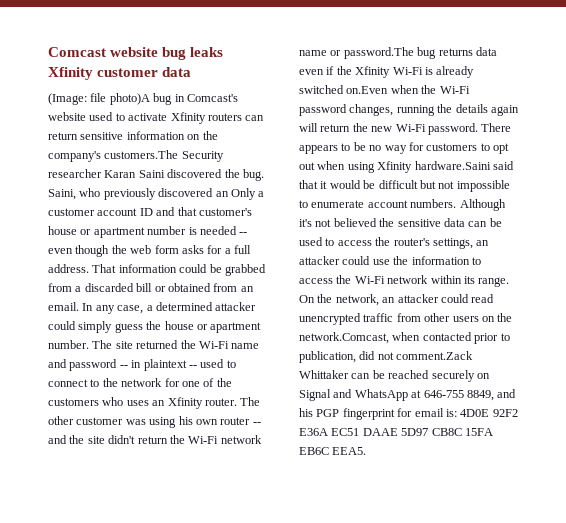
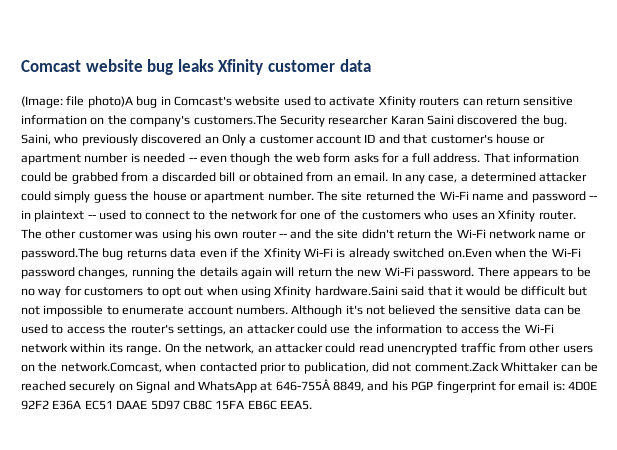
[423,390,464,398] 646-755 -> [275,379,330,391] 646-755Â

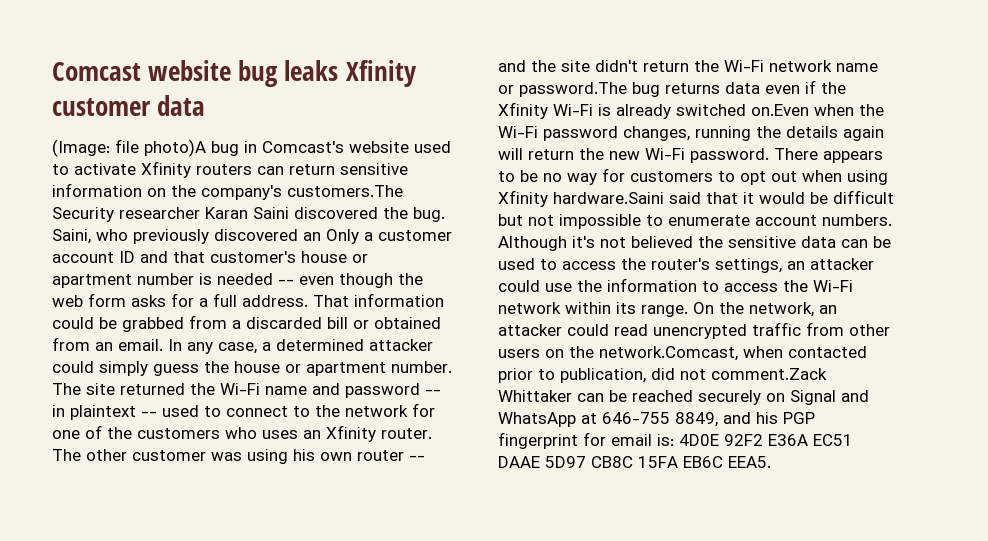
[275,379,330,391] 646-755Â -> [602,412,670,424] 646-755

